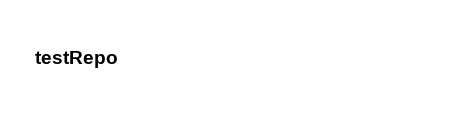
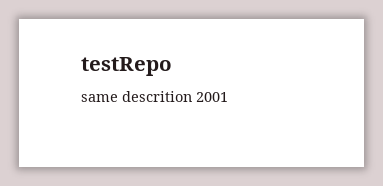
(118, 59) none -> [81,91,228,102] // same descrition 2001

